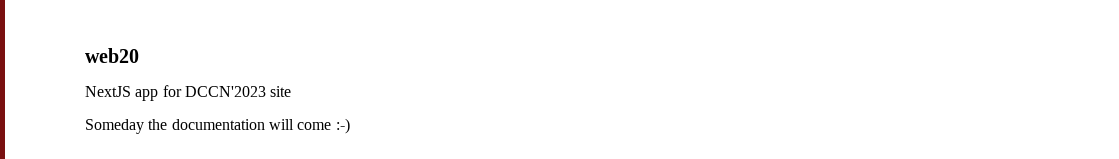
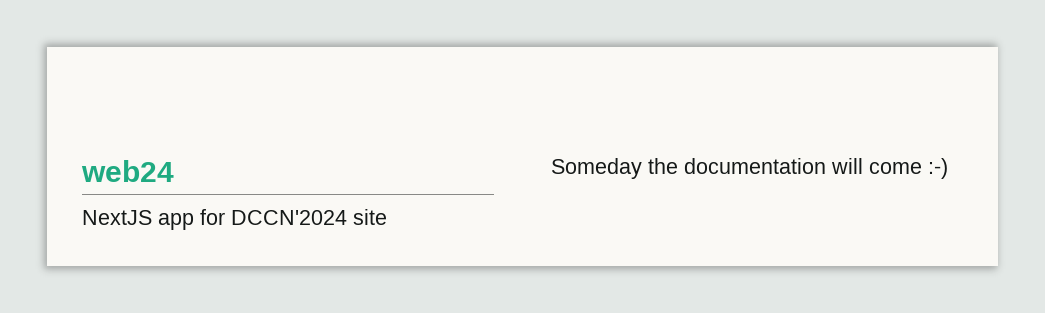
[85,48,139,63] web20 -> [81,160,174,182] web24
[184,86,266,97] DCCN'2023 -> [231,210,347,225] DCCN'2024

